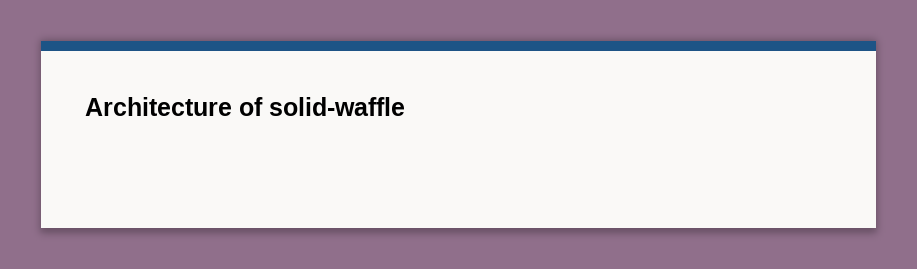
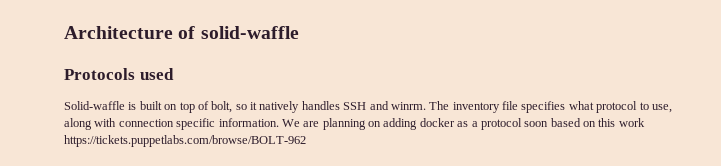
(405, 106) none -> [64,68,174,80] [64,101,672,113] [64,118,645,130] [64,135,306,147] // Protocols used // Solid-waffle is built on top of bolt, so it natively handles SSH and winrm. The inventory file specifies what protocol to use, along with connection specific information. We are planning on adding docker as a protocol soon based on this work https://tickets.puppetlabs.com/browse/BOLT-962

